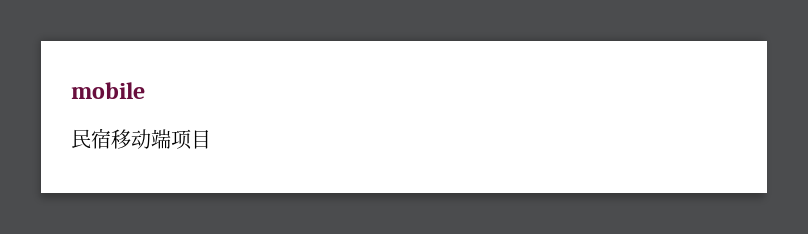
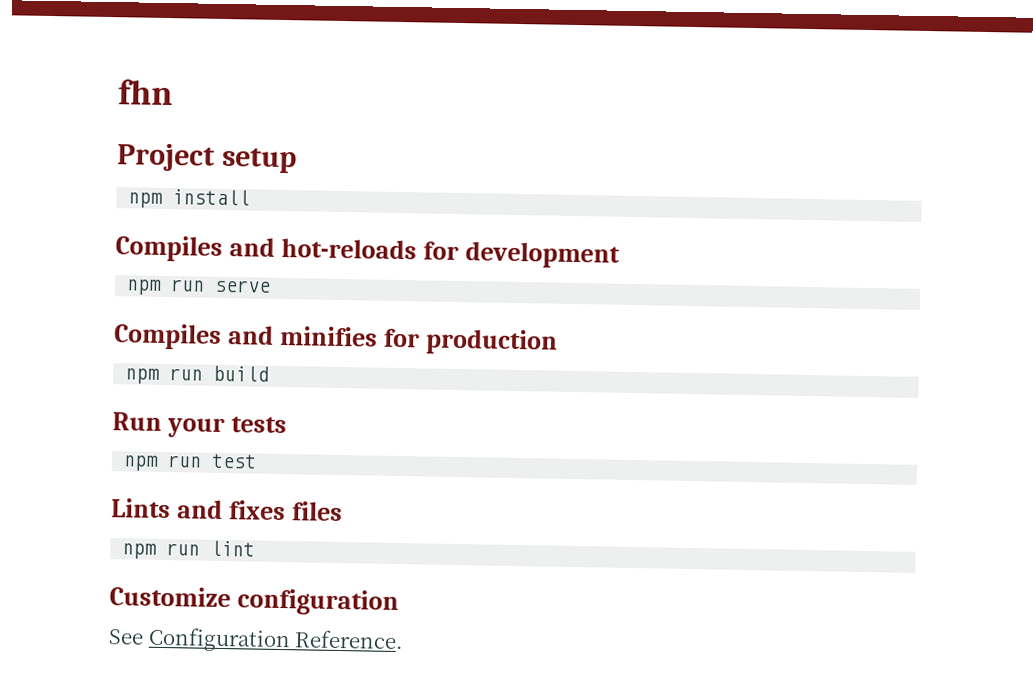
[71,82,145,99] [71,128,211,150] mobile // 民宿移动端项目 -> [118,79,173,106] [116,143,297,174] [128,189,251,208] [115,235,620,269] [126,279,272,295] [113,323,558,356] [125,365,270,384] [112,412,287,439] [123,453,258,471] [111,498,343,522] [122,540,256,559] [109,586,399,617] [108,627,405,653] fhn // Project setup // npm install // Compiles and hot-reloads for development // npm run serve // Compiles and minifies for production // npm run build // Run your tests // npm run test // Lints and fixes files // npm run lint // Customize configuration // See Configuration Reference.

